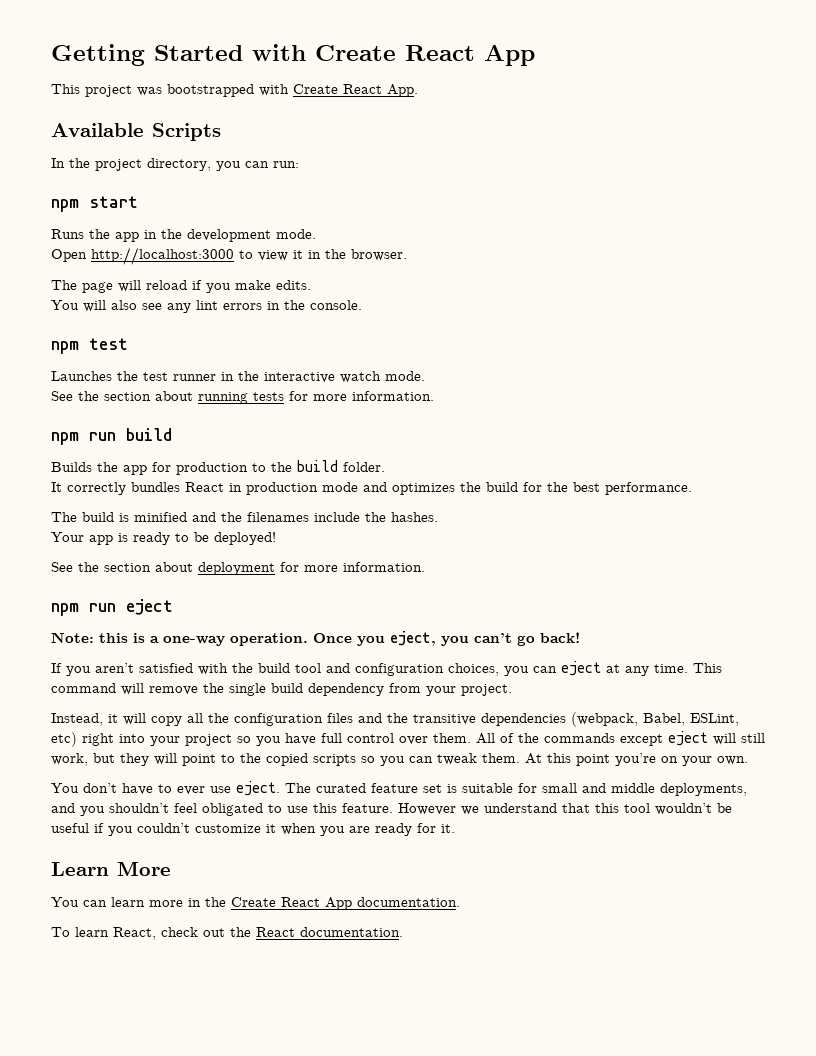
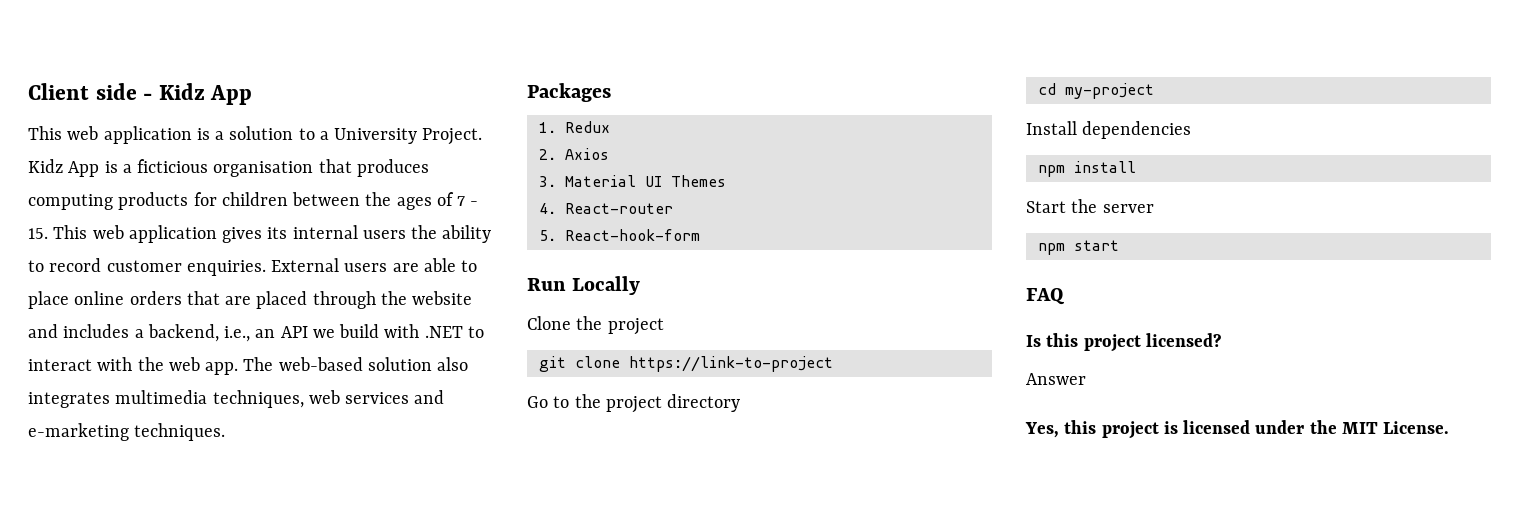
[51,44,535,66] [51,84,418,97] [51,123,221,141] [51,158,299,171] [51,196,138,212] [51,229,316,242] [51,247,407,265] [51,280,311,293] [51,300,362,313] [51,338,128,354] [51,371,425,383] [51,391,434,404] [51,428,172,445] [51,460,385,475] [51,482,692,495] [51,512,438,522] [51,532,276,545] [51,562,425,575] [51,599,173,616] [51,631,580,646] [51,661,722,676] [51,683,512,696] [51,712,739,727] [51,731,765,747] [51,753,748,766] [51,781,747,796] [51,803,732,816] [51,823,455,836] [51,861,171,876] [51,897,460,910] [51,927,403,940] Getting Started with Create React App // This project was bootstrapped with Create React App. // Available Scripts // In the project directory, you can run: // npm start // Runs the app in the development mode. // Open http://localhost:3000 to view it in the browser. // The page will reload if you make edits. // You will also see any lint errors in the console. // npm test // Launches the test runner in the interactive watch mode. // See the section about running tests for more information. // npm run build // Builds the app for production to the build folder. // It correctly bundles React in production mode and optimizes the build for the best performance. // The build is minified and the filenames include the hashes. // Your app is ready to be deployed! // See the section about deployment for more information. // npm run eject // Note: this is a one-way operation. Once you eject, you can’t go back! // If you aren’t satisfied with the build tool and configuration choices, you can eject at any time. This command will remove the single build dependency from your project. // Instead, it will copy all the configuration files and the transitive dependencies (webpack, Babel, ESLint, etc) right into your project so you have full control over them. All of the commands except eject will still work, but they will point to the copied scripts so you can tweak them. At this point you’re on your own. // You don’t have to ever use eject. The curated feature set is suitable for small and middle deployments, and you shouldn’t feel obligated to use this feature. However we understand that this tool wouldn’t be useful if you couldn’t customize it when you are ready for it. // Learn More // You can learn more in the Create React App documentation. // To learn React, check out the React documentation. -> [28,83,253,105] [28,126,483,145] [28,159,429,177] [28,192,479,210] [28,225,492,243] [28,258,478,276] [28,291,473,309] [28,324,484,342] [28,357,469,375] [28,390,445,408] [28,423,226,441] [527,83,611,102] [538,121,610,133] [538,148,609,160] [538,175,726,187] [538,203,673,214] [538,229,700,241] [527,276,641,295] [527,316,664,335] [538,356,833,372] [527,394,741,413] [1037,83,1154,99] [1026,121,1192,139] [1037,161,1136,177] [1026,199,1154,213] [1037,240,1119,255] [1026,288,1065,305] [1026,333,1221,352] [1026,373,1086,385] [1025,420,1450,439] Client side - Kidz App // This web application is a solution to a University Project. Kidz App is a ficticious organisation that produces computing products for children between the ages of 7 - 15. This web application gives its internal users the ability to record customer enquiries. External users are able to place online orders that are placed through the website and includes a backend, i.e., an API we build with .NET to interact with the web app. The web-based solution also integrates multimedia techniques, web services and e-marketing techniques. // Packages // 1. Redux // 2. Axios // 3. Material UI Themes // 4. React-router // 5. React-hook-form // Run Locally // Clone the project // git clone https://link-to-project // Go to the project directory // cd my-project // Install dependencies // npm install // Start the server // npm start // FAQ // Is this project licensed? // Answer // Yes, this project is licensed under the MIT License.

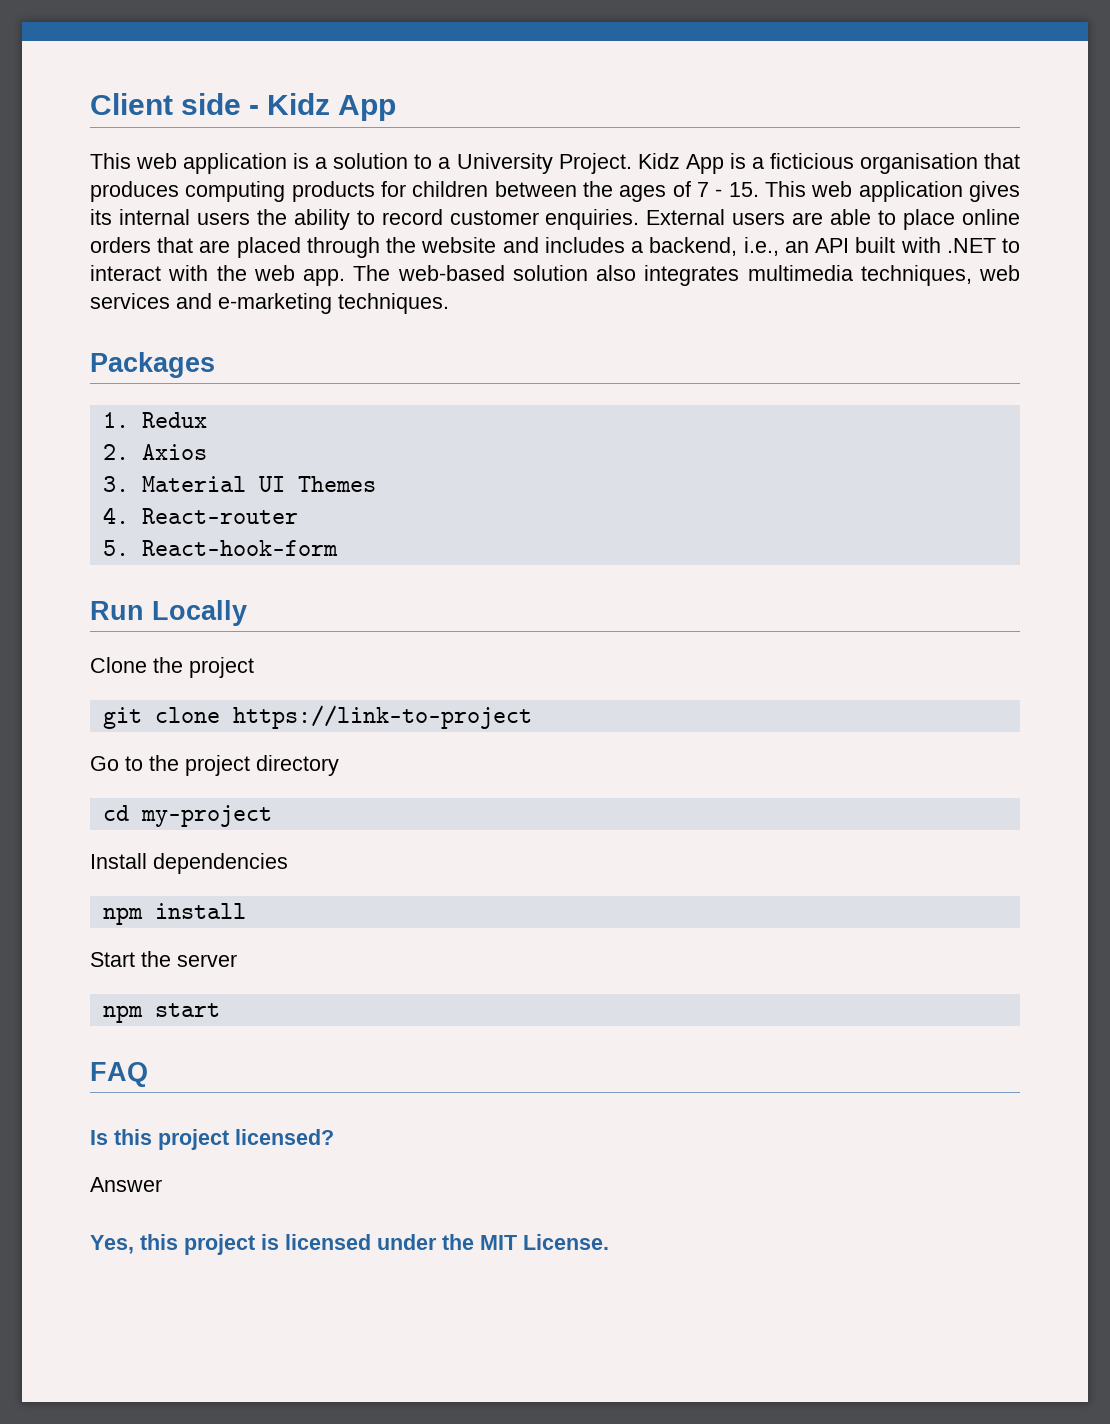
[312,324,380,338] we build -> [855,237,896,253] built

